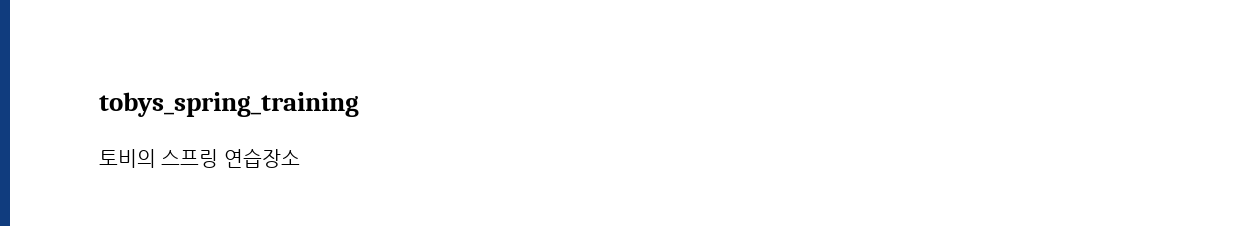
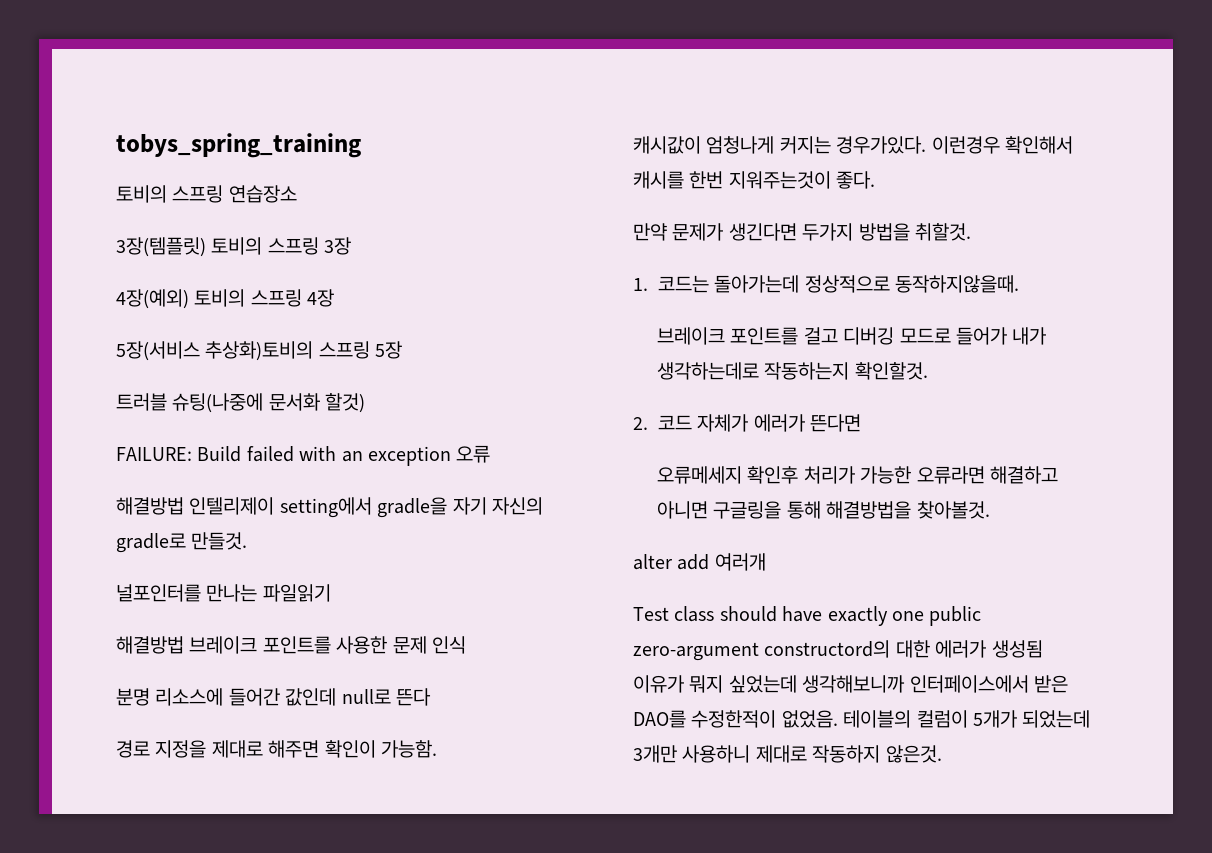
(300, 158) none -> [116,237,352,257] [116,289,335,309] [116,341,403,361] [116,393,366,413] [116,445,491,466] [116,497,543,518] [116,532,248,553] [116,584,331,602] [116,636,466,654] [116,688,431,706] [116,740,437,758] [633,136,1073,154] [633,171,876,189] [633,223,971,241] [633,275,1020,293] [656,327,1047,345] [656,362,928,380] [633,414,862,432] [656,466,1058,484] [656,501,990,519] [633,553,766,571] [633,606,982,626] [633,640,1043,661] [633,675,1068,693] [633,710,1091,728] [633,745,942,763] // 3장(템플릿) 토비의 스프링 3장 // 4장(예외) 토비의 스프링 4장 // 5장(서비스 추상화)토비의 스프링 5장 // 트러블 슈팅(나중에 문서화 할것) // FAILURE: Build failed with an exception 오류 // 해결방법 인텔리제이 setting에서 gradle을 자기 자신의 gradle로 만들것. // 널포인터를 만나는 파일읽기 // 해결방법 브레이크 포인트를 사용한 문제 인식 // 분명 리소스에 들어간 값인데 null로 뜬다 // 경로 지정을 제대로 해주면 확인이 가능함. // 캐시값이 엄청나게 커지는 경우가있다. 이런경우 확인해서 캐시를 한번 지워주는것이 좋다. // 만약 문제가 생긴다면 두가지 방법을 취할것. // 1. 코드는 돌아가는데 정상적으로 동작하지않을때. // 브레이크 포인트를 걸고 디버깅 모드로 들어가 내가 생각하는데로 작동하는지 확인할것. // 2. 코드 자체가 에러가 뜬다면 // 오류메세지 확인후 처리가 가능한 오류라면 해결하고 아니면 구글링을 통해 해결방법을 찾아볼것. // alter add 여러개 // Test class should have exactly one public zero-argument constructord의 대한 에러가 생성됨 이유가 뭐지 싶었는데 생각해보니까 인터페이스에서 받은 DAO를 수정한적이 없었음. 테이블의 컬럼이 5개가 되었는데 3개만 사용하니 제대로 작동하지 않은것.

